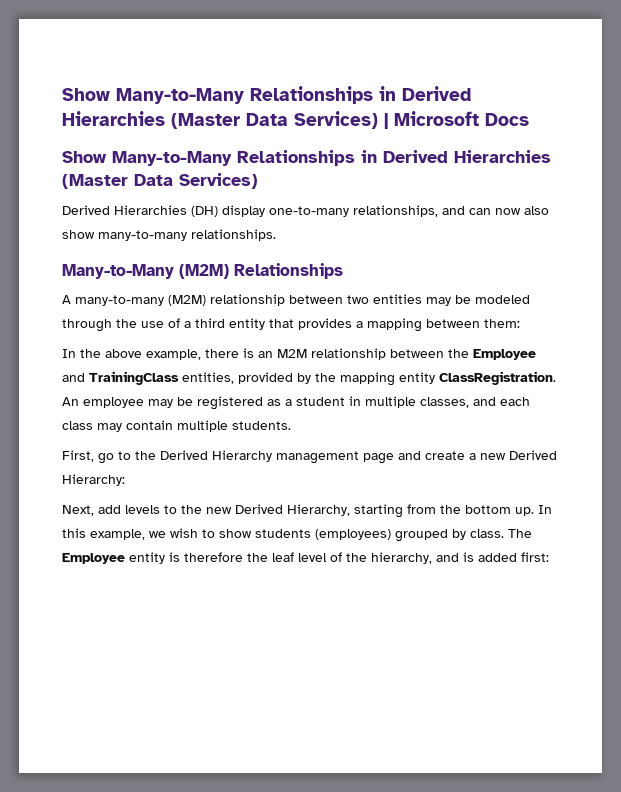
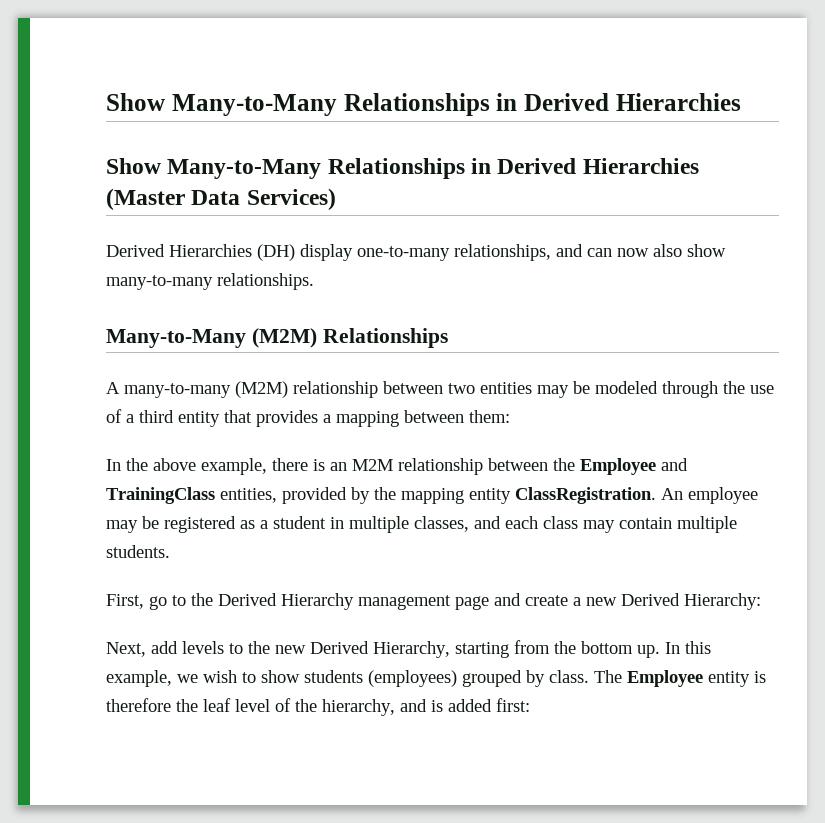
[62,86,471,104] [62,111,529,129] Show Many-to-Many Relationships in Derived Hierarchies (Master Data Services) | Microsoft Docs -> [106,93,741,116] Show Many-to-Many Relationships in Derived Hierarchies

